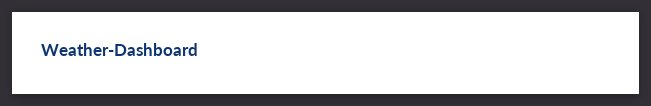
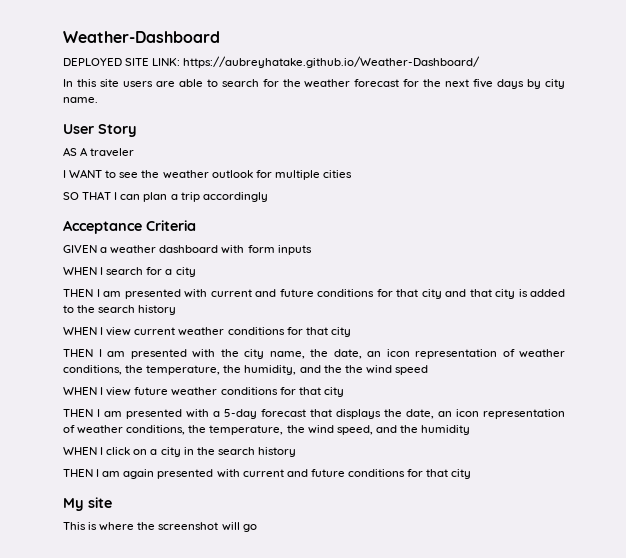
(198, 49) none -> [63,56,481,68] [63,79,565,89] [63,97,98,103] [63,124,137,137] [63,147,135,157] [63,169,352,180] [63,191,268,202] [63,220,196,234] [63,245,312,255] [63,267,196,277] [63,289,565,299] [63,305,177,315] [63,327,351,337] [63,349,565,359] [63,365,428,375] [63,387,344,397] [63,409,565,419] [63,425,471,435] [63,447,296,457] [63,469,472,479] [63,497,112,511] [63,522,257,532] // DEPLOYED SITE LINK: https://aubreyhatake.github.io/Weather-Dashboard/ // In this site users are able to search for the weather forecast for the next five days by city name. // User Story // AS A traveler // I WANT to see the weather outlook for multiple cities // SO THAT I can plan a trip accordingly // Acceptance Criteria // GIVEN a weather dashboard with form inputs // WHEN I search for a city // THEN I am presented with current and future conditions for that city and that city is added to the search history // WHEN I view current weather conditions for that city // THEN I am presented with the city name, the date, an icon representation of weather conditions, the temperature, the humidity, and the the wind speed // WHEN I view future weather conditions for that city // THEN I am presented with a 5-day forecast that displays the date, an icon representation of weather conditions, the temperature, the wind speed, and the humidity // WHEN I click on a city in the search history // THEN I am again presented with current and future conditions for that city // My site // This is where the screenshot will go

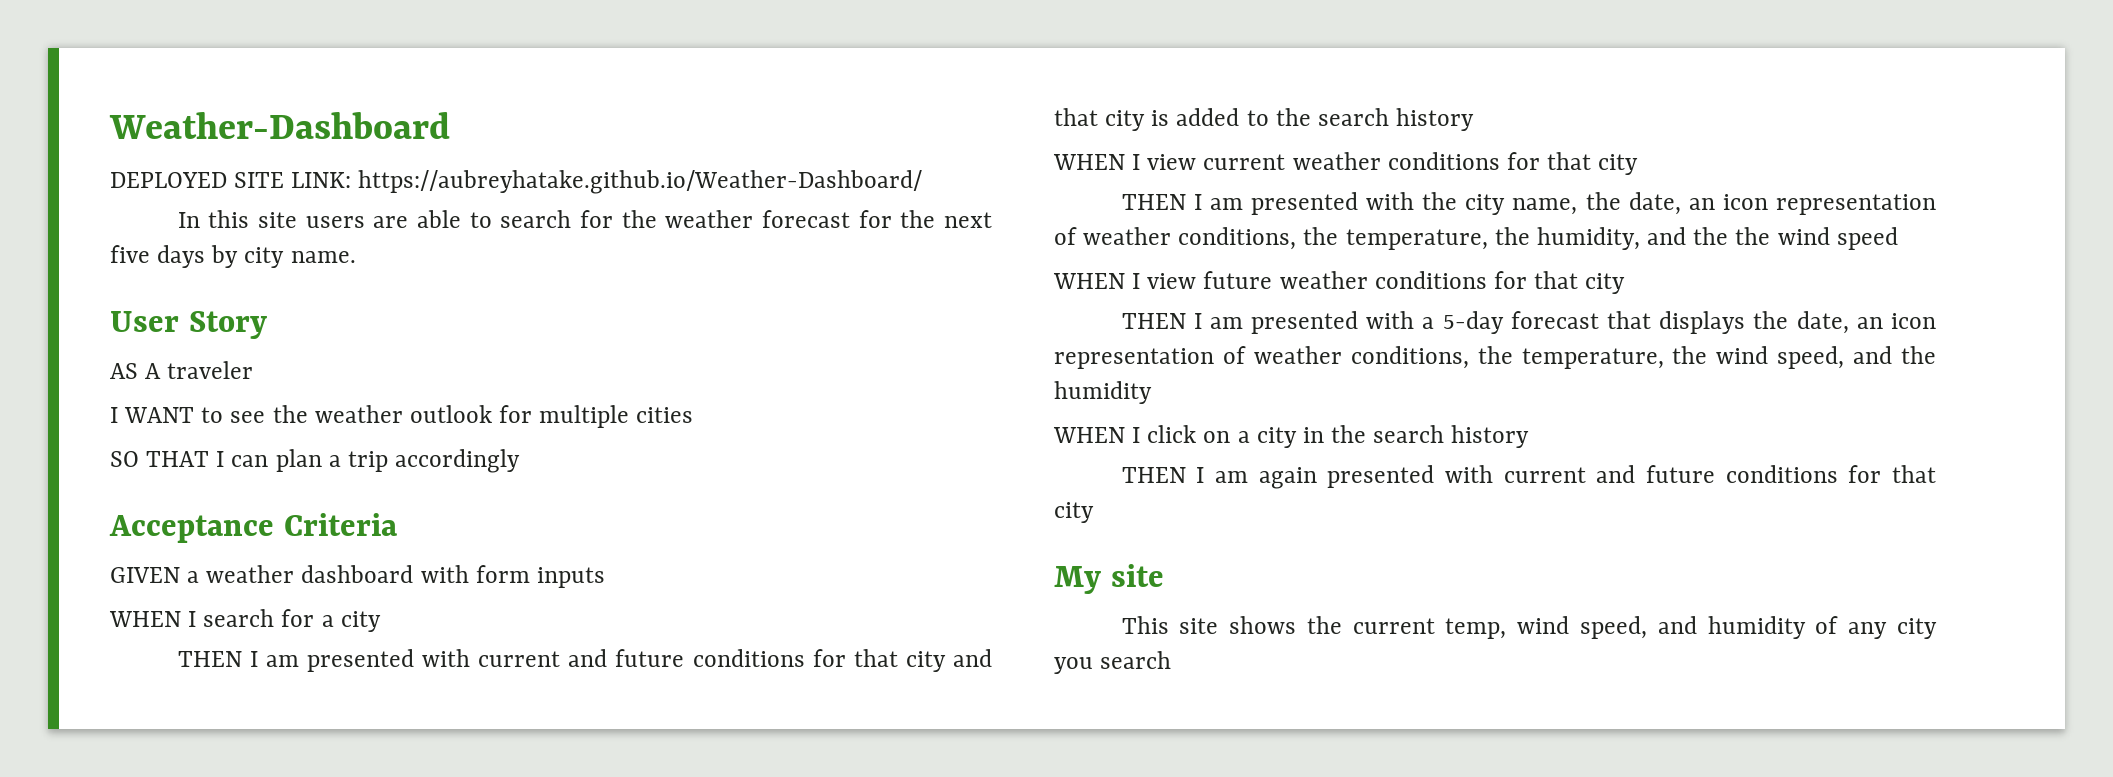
[88,522,257,532] is where the screenshot will go -> [1179,616,1937,639] [1054,651,1172,674] site shows the current temp, wind speed, and humidity of any city you search

